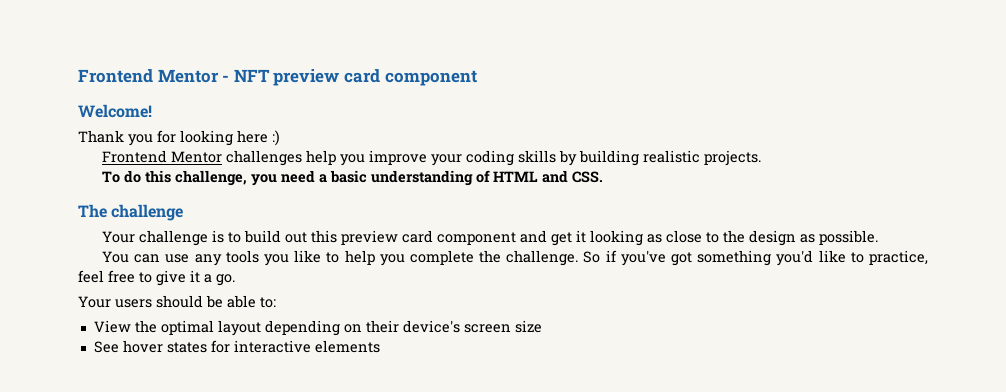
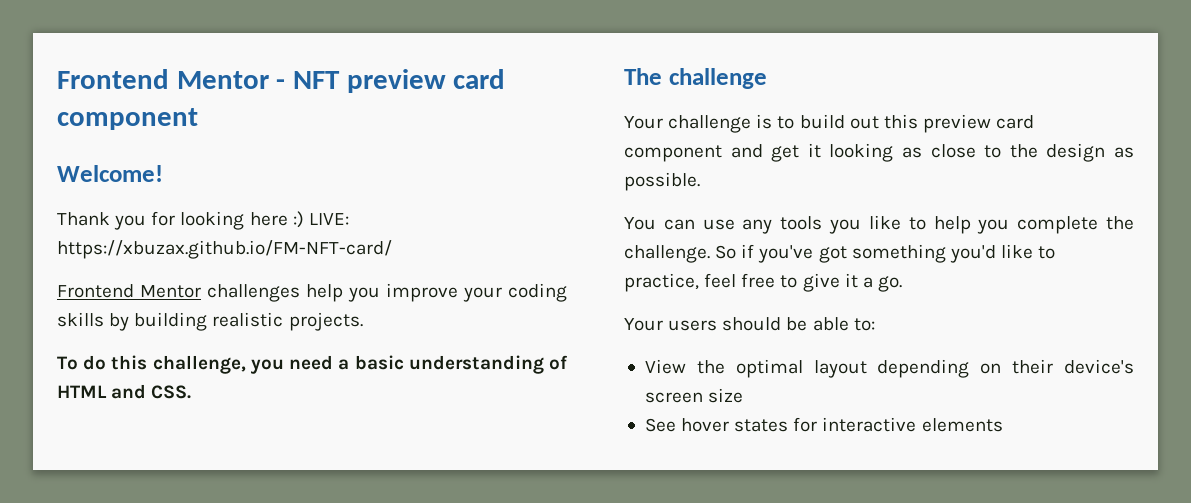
(280, 138) none -> [308,213,349,225] [57,240,392,259] LIVE: https://xbuzax.github.io/FM-NFT-card/

